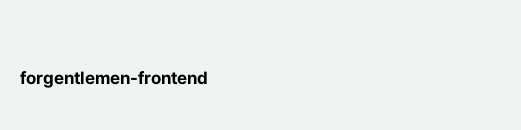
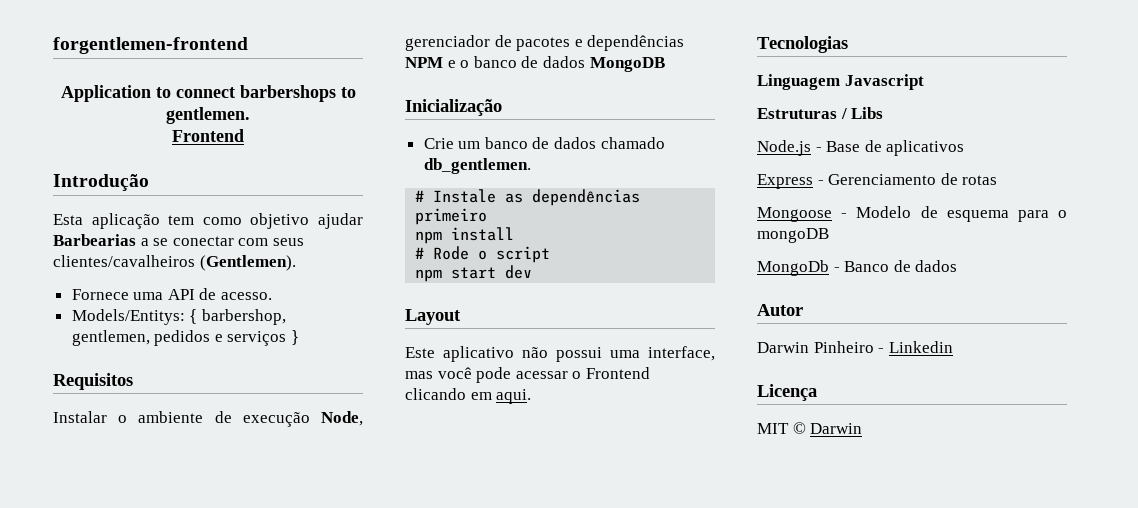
(208, 79) none -> [60,85,356,102] [166,107,250,124] [172,129,244,142] [53,174,149,191] [53,213,363,229] [53,234,304,246] [53,255,296,271] [71,288,273,300] [71,309,286,325] [71,330,300,346] [53,373,133,390] [53,411,363,427] [405,35,685,51] [405,56,665,72] [405,99,502,116] [423,137,665,149] [423,158,531,174] [415,189,641,206] [415,208,488,225] [415,227,515,244] [415,246,551,263] [415,265,533,282] [405,309,461,325] [405,346,715,362] [405,367,650,383] [405,388,532,404] [757,36,848,53] [757,74,924,90] [757,107,884,119] [757,140,965,156] [757,173,998,189] [757,206,1067,222] [757,228,829,243] [757,260,958,276] [757,304,803,316] [757,341,953,353] [757,384,817,401] [757,422,863,434] // Application to connect barbershops to gentlemen. // Frontend // Introdução // Esta aplicação tem como objetivo ajudar Barbearias a se conectar com seus clientes/cavalheiros (Gentlemen). // Fornece uma API de acesso. // Models/Entitys: { barbershop, gentlemen, pedidos e serviços } // Requisitos // Instalar o ambiente de execução Node, gerenciador de pacotes e dependências NPM e o banco de dados MongoDB // Inicialização // Crie um banco de dados chamado db_gentlemen. // # Instale as dependências primeiro // npm install // # Rode o script // npm start dev // Layout // Este aplicativo não possui uma interface, mas você pode acessar o Frontend clicando em aqui. // Tecnologias // Linguagem Javascript // Estruturas / Libs // Node.js - Base de aplicativos // Express - Gerenciamento de rotas // Mongoose - Modelo de esquema para o mongoDB // MongoDb - Banco de dados // Autor // Darwin Pinheiro - Linkedin // Licença // MIT © Darwin

